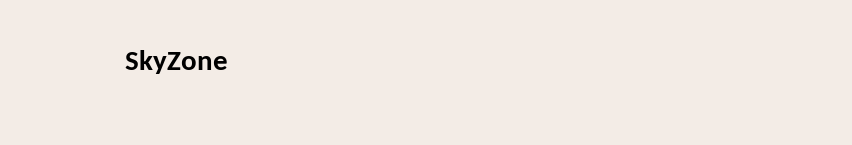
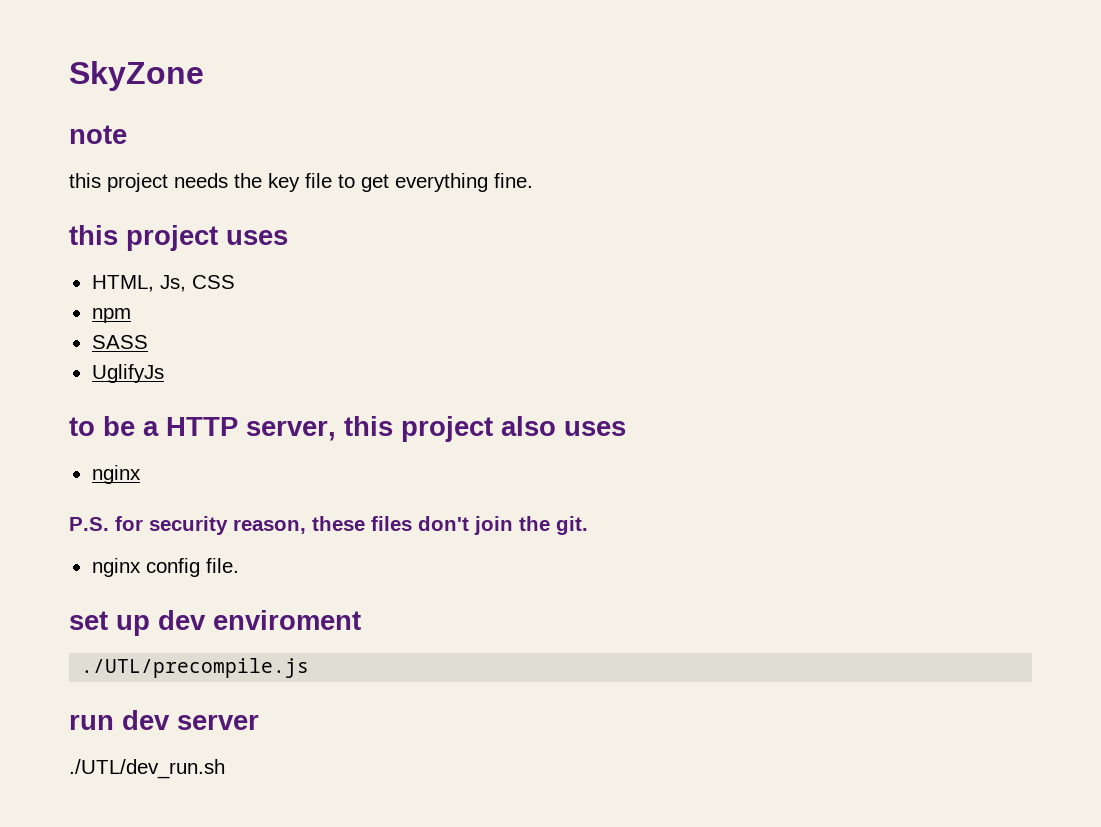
(228, 62) none -> [69,125,127,144] [69,173,533,192] [69,225,288,251] [91,275,235,292] [91,308,131,323] [91,335,148,349] [91,364,164,383] [69,416,626,442] [91,465,141,484] [69,516,588,535] [91,558,239,577] [69,610,361,636] [81,658,310,678] [69,710,259,730] [69,759,225,779] // note // this project needs the key file to get everything fine. // this project uses // HTML, Js, CSS // npm // SASS // UglifyJs // to be a HTTP server, this project also uses // nginx // P.S. for security reason, these files don't join the git. // nginx config file. // set up dev enviroment // ./UTL/precompile.js // run dev server // ./UTL/dev_run.sh

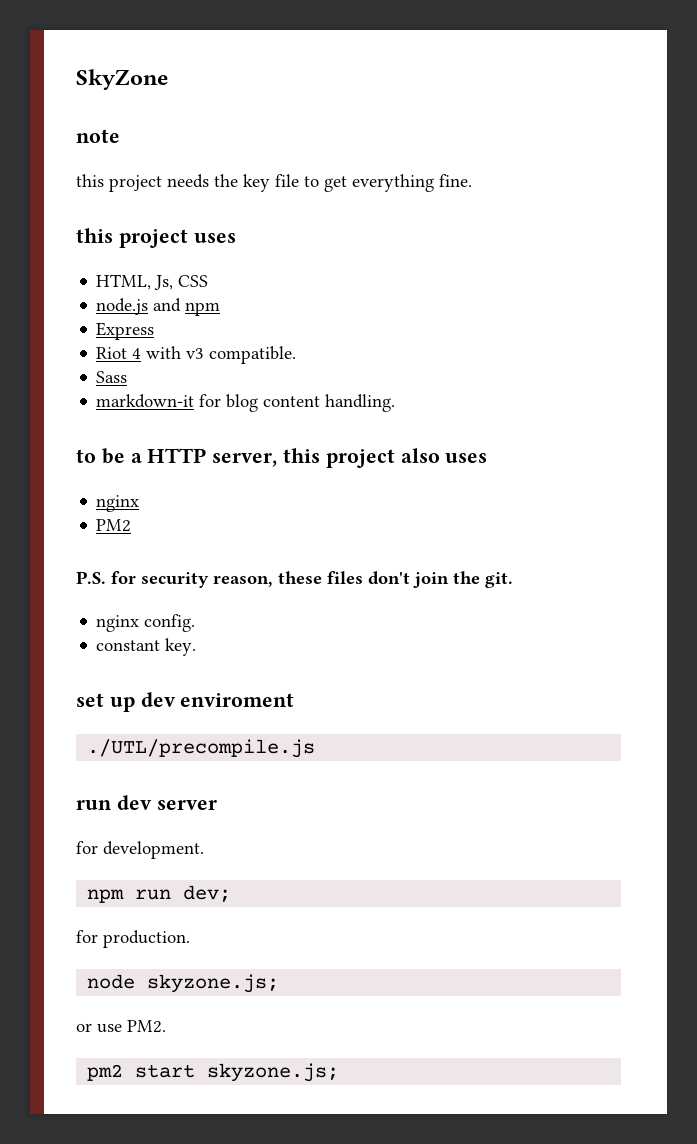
(235, 282) none -> [96,298,182,315] node.js and
[91,335,148,349] [91,364,164,383] SASS // UglifyJs -> [96,322,155,340] [96,346,297,364] [96,371,128,383] [96,394,396,412] Express // Riot 4 with v3 compatible. // Sass // markdown-it for blog content handling.
(141, 474) none -> [96,519,132,532] // PM2
[145,558,239,577] config file. -> [144,614,196,632] [96,638,197,656] config. // constant key.
[69,759,225,779] ./UTL/dev_run.sh -> [76,841,204,859] [87,885,232,903] [76,930,190,948] [87,974,280,993] [76,1020,166,1033] [87,1063,340,1082] for development. // npm run dev; // for production. // node skyzone.js; // or use PM2. // pm2 start skyzone.js;

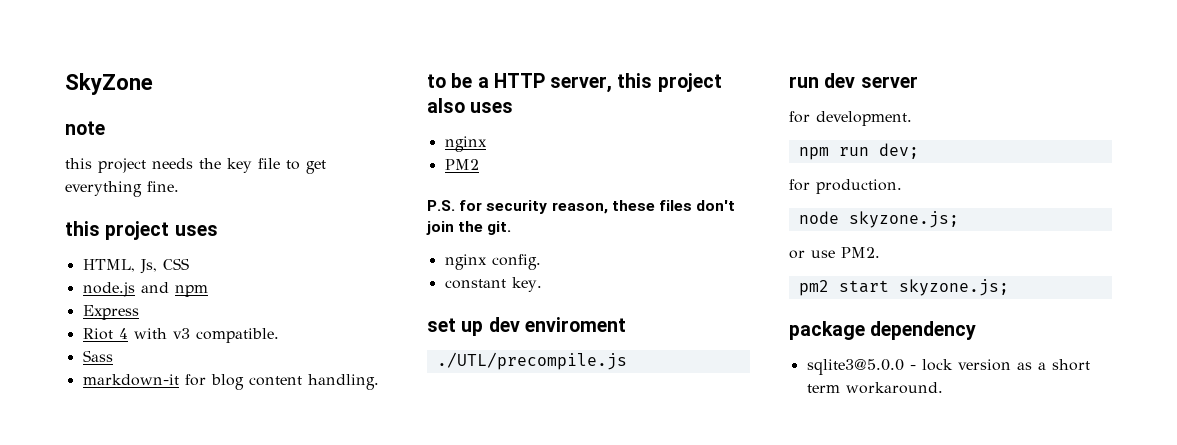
(340, 1072) none -> [789,321,977,340] [806,359,1090,375] [806,382,943,394] // package dependency // sqlite3@5.0.0 - lock version as a short term workaround.

